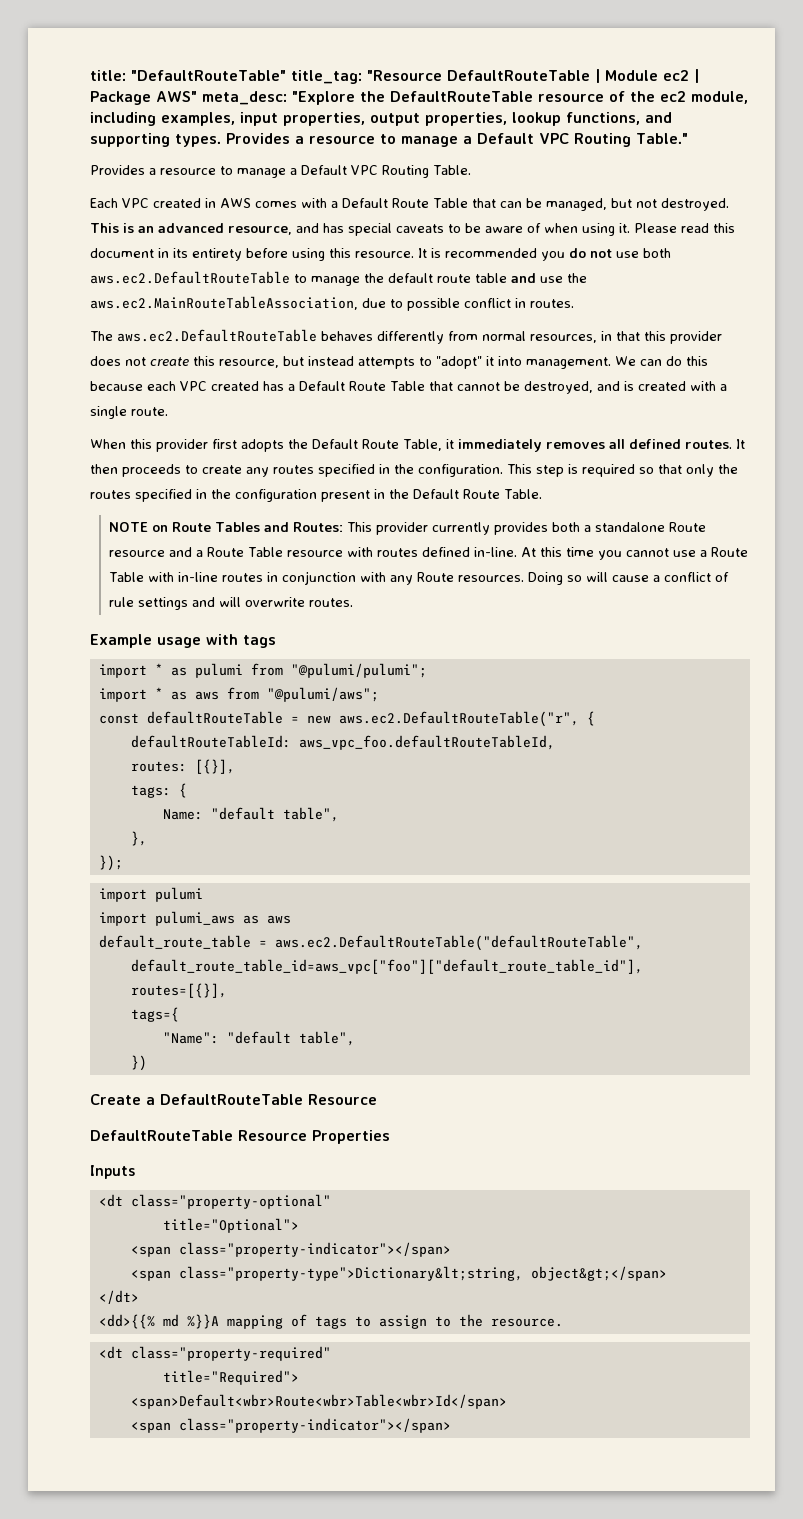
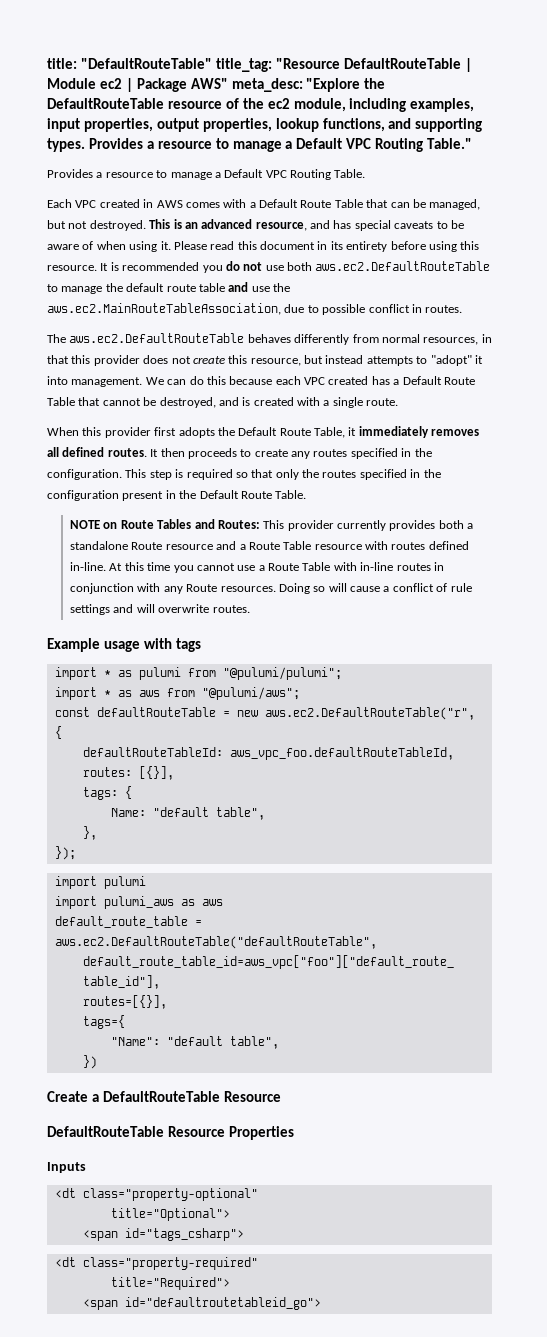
[178,1242,451,1257] [130,1266,667,1281] [98,1290,139,1304] [98,1314,563,1329] class="property-indicator"></span> // <span class="property-type">Dictionary&lt;string, object&gt;</span> // </dt> // <dd>{{% md %}}A mapping of tags to assign to the resource. -> [124,1228,244,1241] id="tags_csharp">
[130,1394,507,1409] [130,1418,451,1433] // <span>Default<wbr>Route<wbr>Table<wbr>Id</span> // <span class="property-indicator"></span> -> [82,1297,321,1310] // <span id="defaultroutetableid_go">

